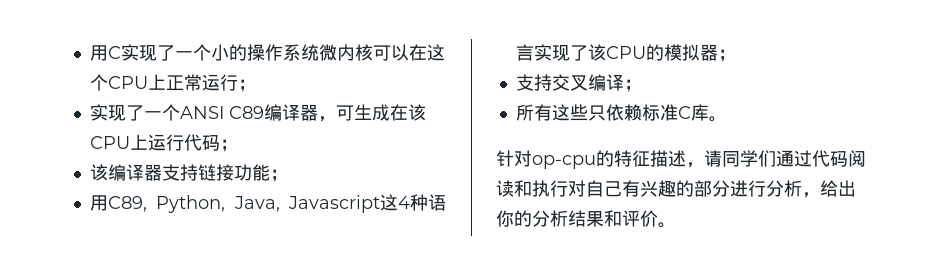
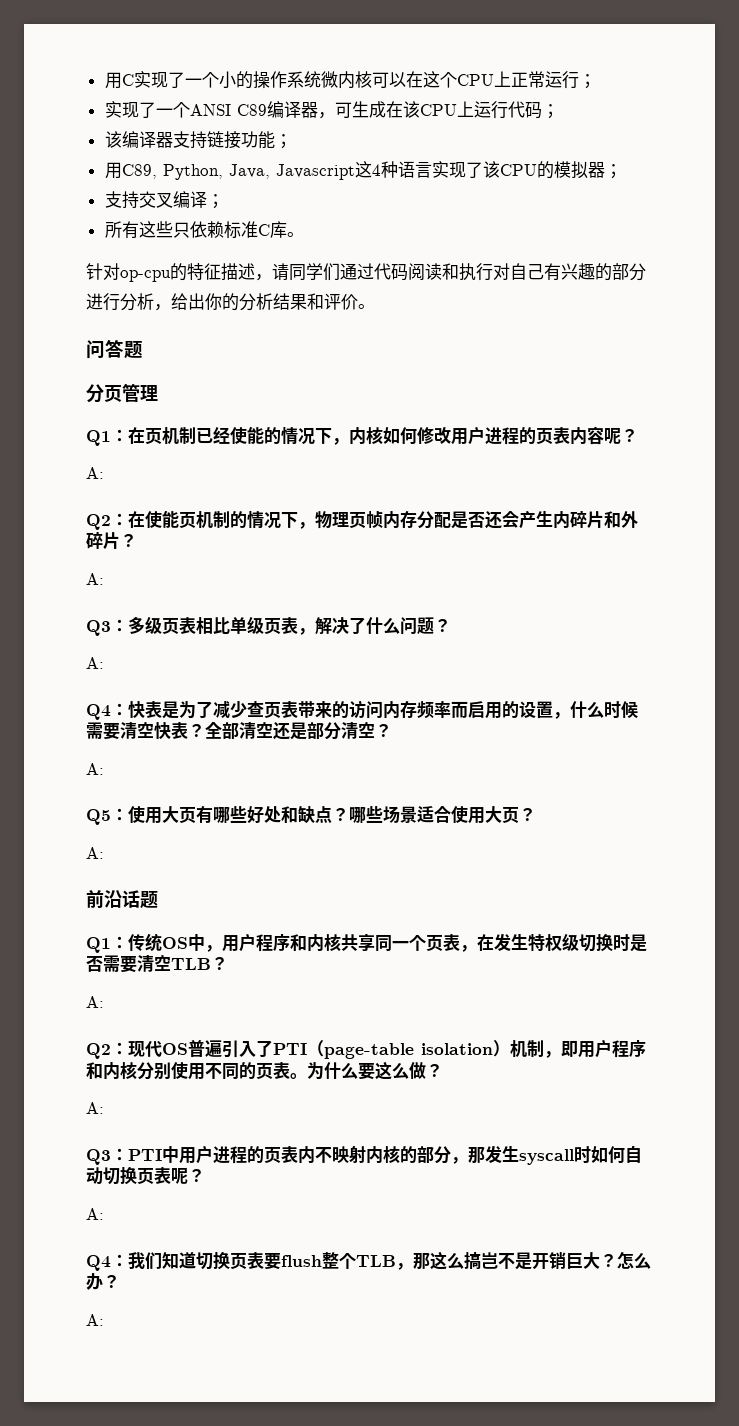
(676, 225) none -> [86,339,143,359] [86,383,158,403] [86,426,638,446] [86,467,104,479] [86,510,638,530] [86,532,137,550] [86,573,104,585] [86,616,451,636] [86,657,104,669] [86,700,638,720] [86,722,392,740] [86,763,104,775] [86,806,536,825] [86,847,104,859] [86,890,158,909] [86,933,647,953] [86,955,228,973] [86,996,104,1008] [86,1039,646,1059] [86,1061,443,1080] [86,1102,104,1114] [86,1145,642,1165] [86,1167,205,1185] [86,1208,104,1220] [86,1251,651,1271] [86,1273,120,1290] [86,1314,104,1326] // 问答题 // 分页管理 // Q1：在页机制已经使能的情况下，内核如何修改用户进程的页表内容呢？ // A: // Q2：在使能页机制的情况下，物理页帧内存分配是否还会产生内碎片和外碎片？ // A: // Q3：多级页表相比单级页表，解决了什么问题？ // A: // Q4：快表是为了减少查页表带来的访问内存频率而启用的设置，什么时候需要清空快表？全部清空还是部分清空？ // A: // Q5：使用大页有哪些好处和缺点？哪些场景适合使用大页？ // A: // 前沿话题 // Q1：传统OS中，用户程序和内核共享同一个页表，在发生特权级切换时是否需要清空TLB？ // A: // Q2：现代OS普遍引入了PTI（page-table isolation）机制，即用户程序和内核分别使用不同的页表。为什么要这么做？ // A: // Q3：PTI中用户进程的页表内不映射内核的部分，那发生syscall时如何自动切换页表呢？ // A: // Q4：我们知道切换页表要flush整个TLB，那这么搞岂不是开销巨大？怎么办？ // A:

